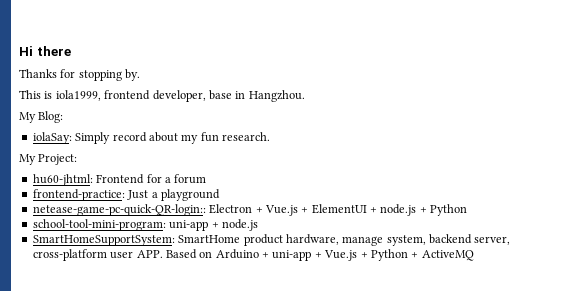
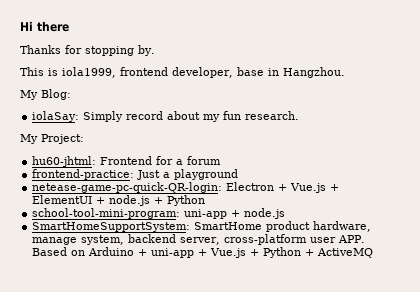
[32,204,206,216] netease-game-pc-quick-QR-login:: -> [32,182,223,193] netease-game-pc-quick-QR-login:

